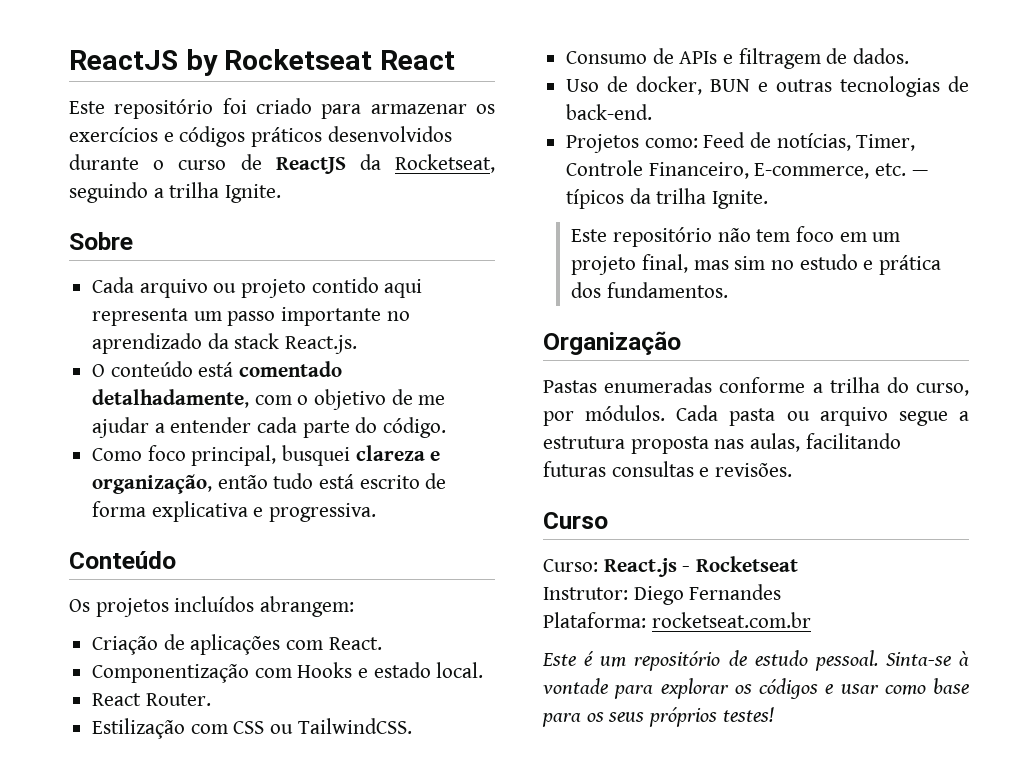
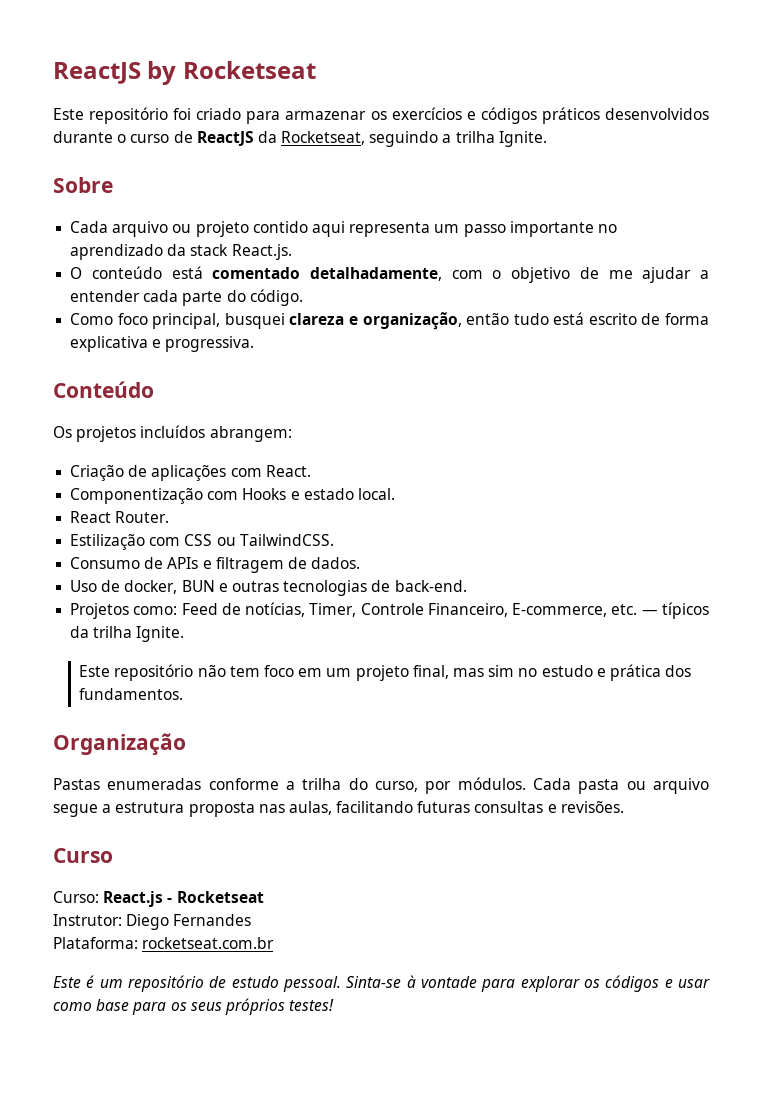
[380,50,456,70] React -> (316, 70) none

